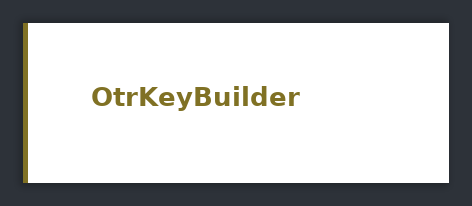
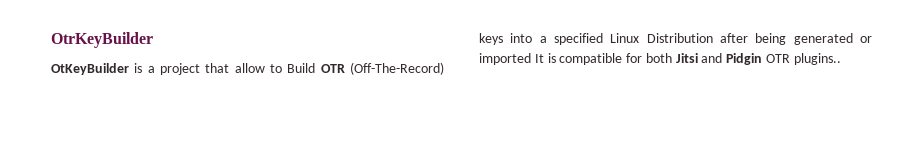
(300, 98) none -> [51,62,444,75] [479,33,872,45] [479,53,841,65] // OtKeyBuilder is a project that allow to Build OTR (Off-The-Record) keys into a specified Linux Distribution after being generated or imported It is compatible for both Jitsi and Pidgin OTR plugins..

